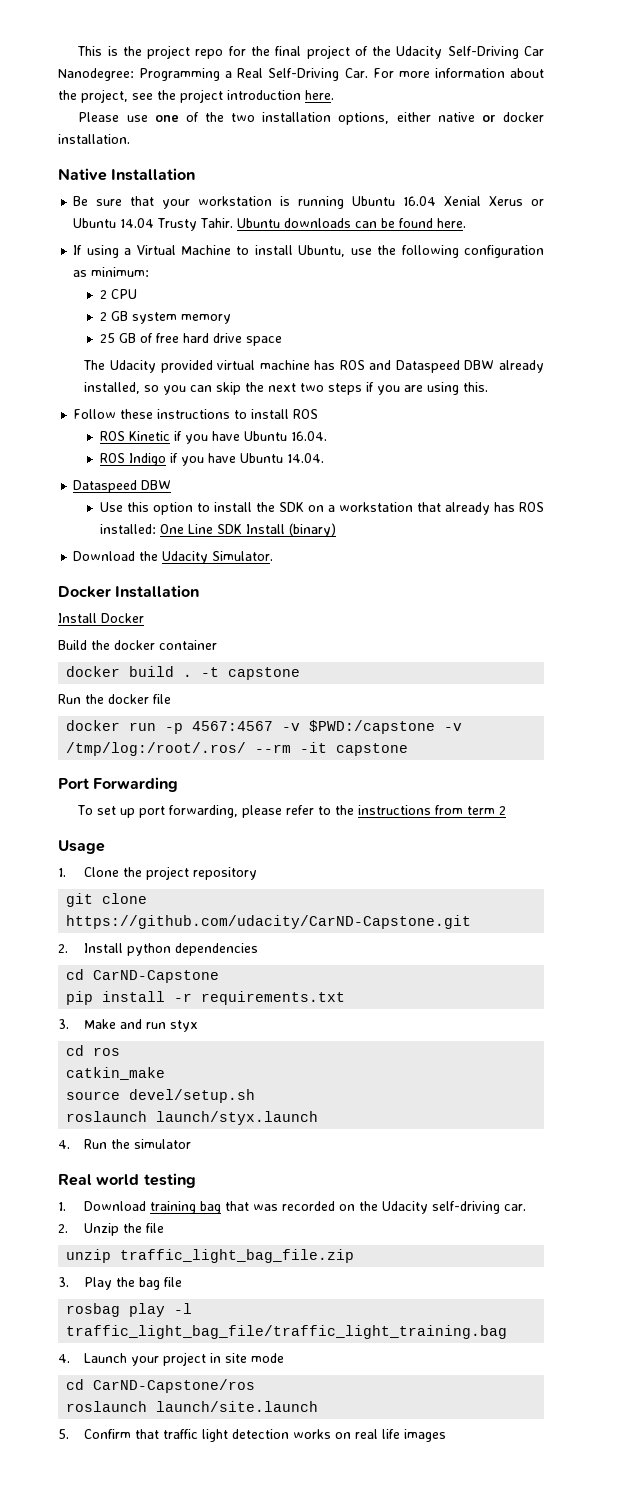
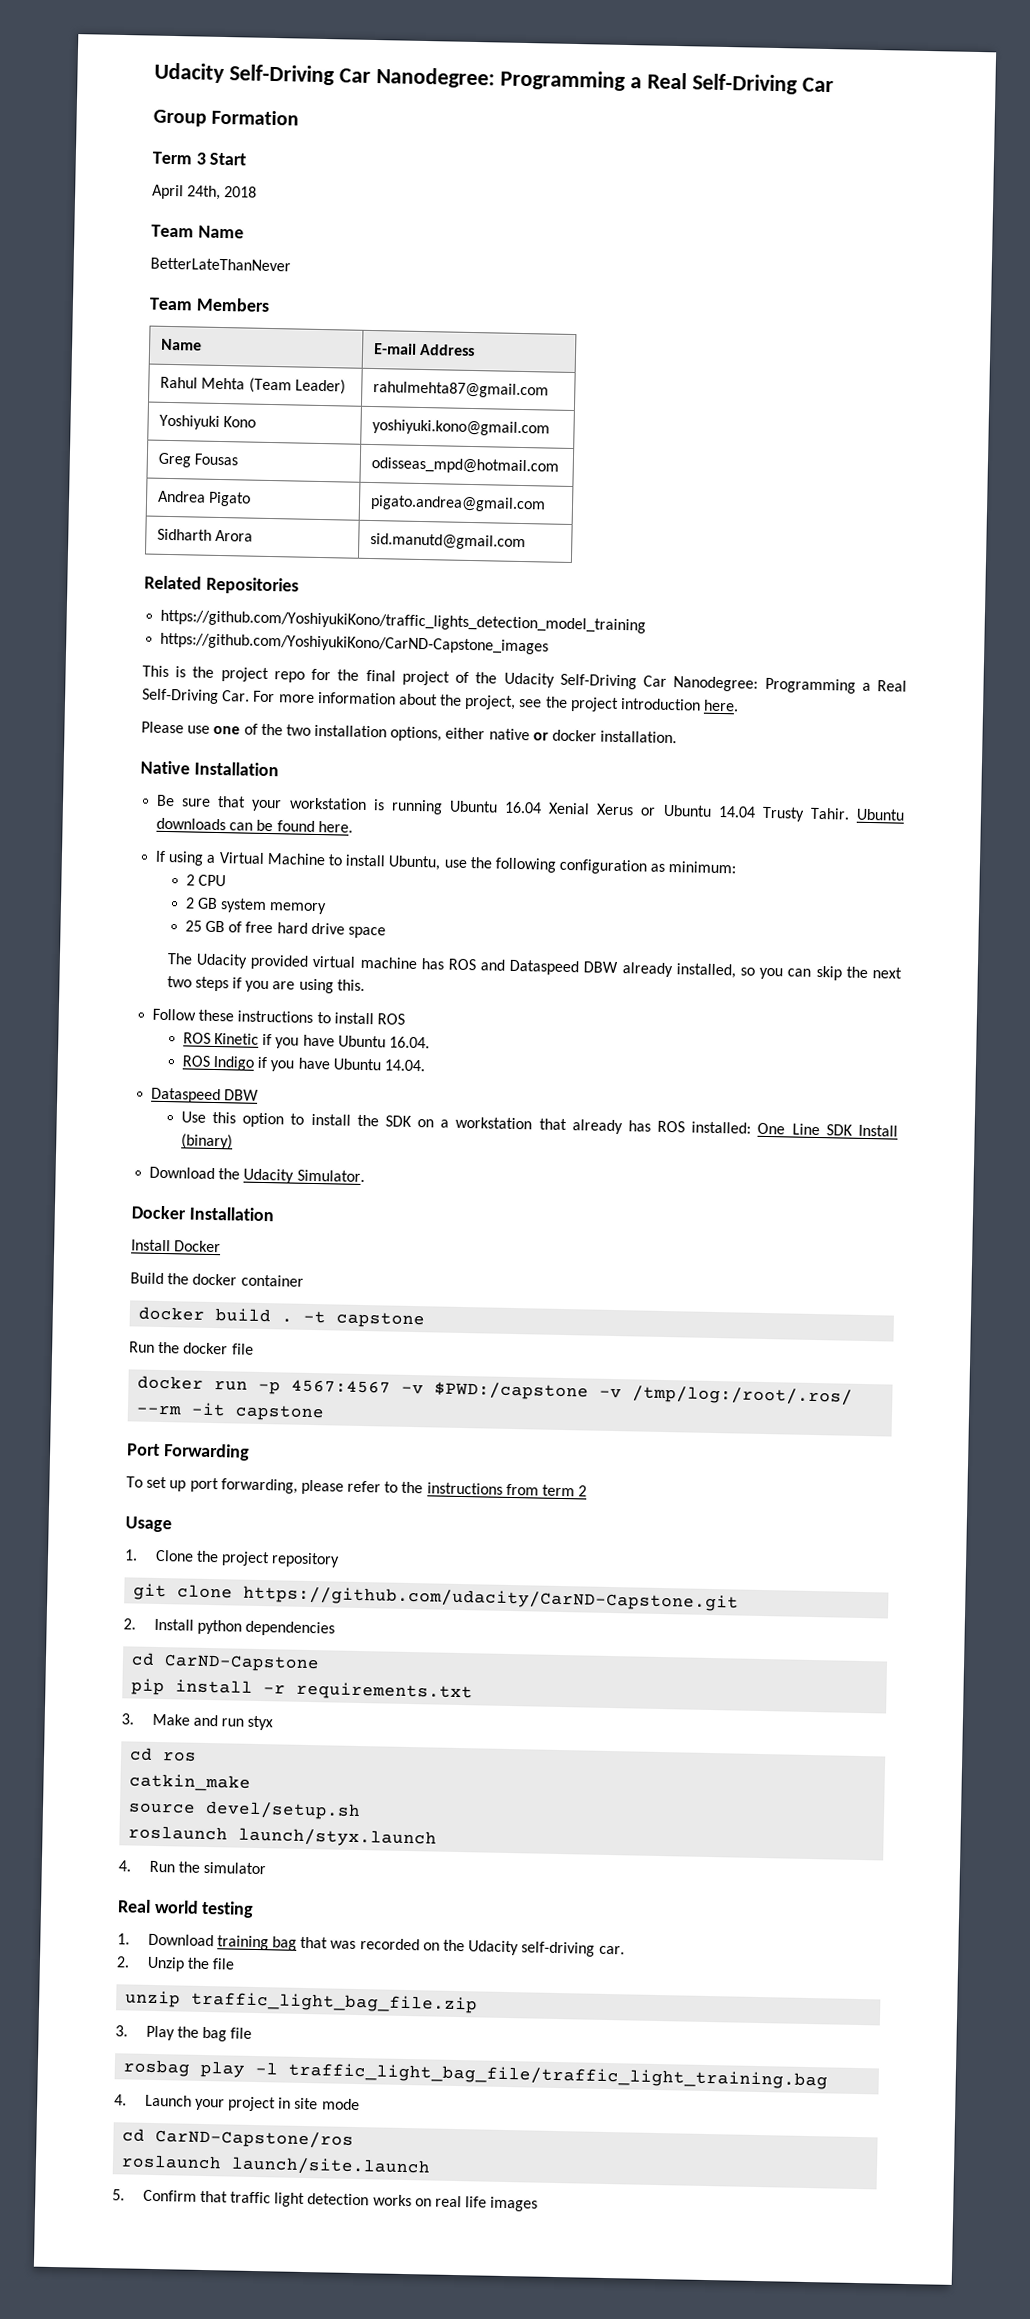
(77, 51) none -> [154,62,834,95] [153,109,300,127] [152,151,247,166] [152,184,258,200] [151,224,244,239] [150,257,291,272] [149,297,270,312] [161,338,203,351] [373,343,476,357] [160,376,346,395] [373,381,550,399] [159,414,257,430] [372,419,551,437] [158,452,239,468] [371,457,560,475] [158,490,252,507] [370,495,547,513] [157,528,254,542] [370,532,527,551] [144,575,299,595] [160,609,647,634] [160,632,550,655] Udacity Self-Driving Car Nanodegree: Programming a Real Self-Driving Car // Group Formation // Term 3 Start // April 24th, 2018 // Team Name // BetterLateThanNever // Team Members // Name | E-mail Address // Rahul Mehta (Team Leader) | rahulmehta87@gmail.com // Yoshiyuki Kono | yoshiyuki.kono@gmail.com // Greg Fousas | odisseas_mpd@hotmail.com // Andrea Pigato | pigato.andrea@gmail.com // Sidharth Arora | sid.manutd@gmail.com // Related Repositories // https://github.com/YoshiyukiKono/traffic_lights_detection_model_training // https://github.com/YoshiyukiKono/CarND-Capstone_images //

